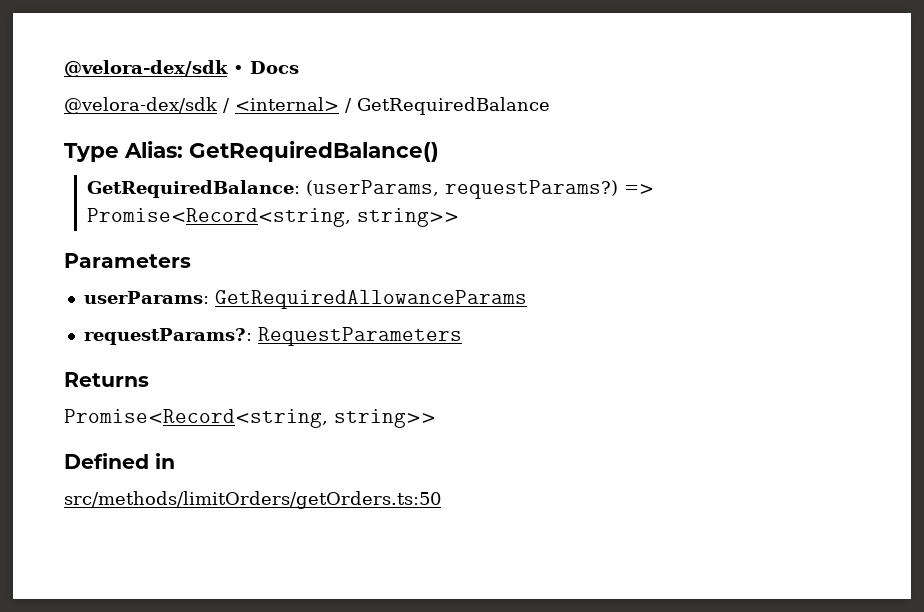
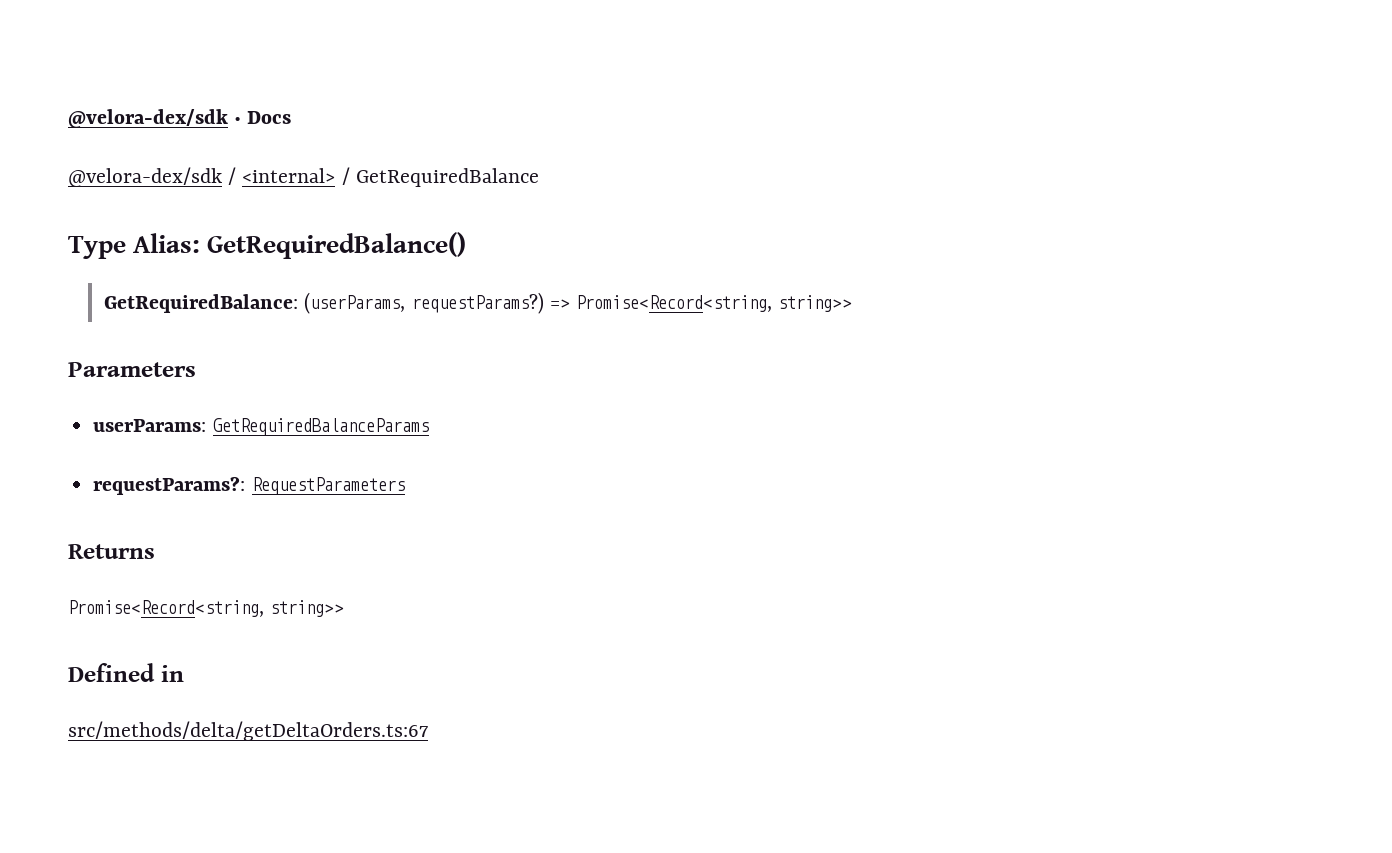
[214,290,527,309] GetRequiredAllowanceParams -> [212,418,429,436] GetRequiredBalanceParams
[64,491,441,509] src/methods/limitOrders/getOrders.ts:50 -> [68,721,428,741] src/methods/delta/getDeltaOrders.ts:67

